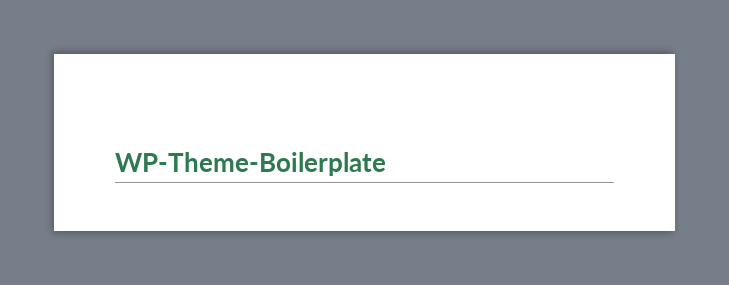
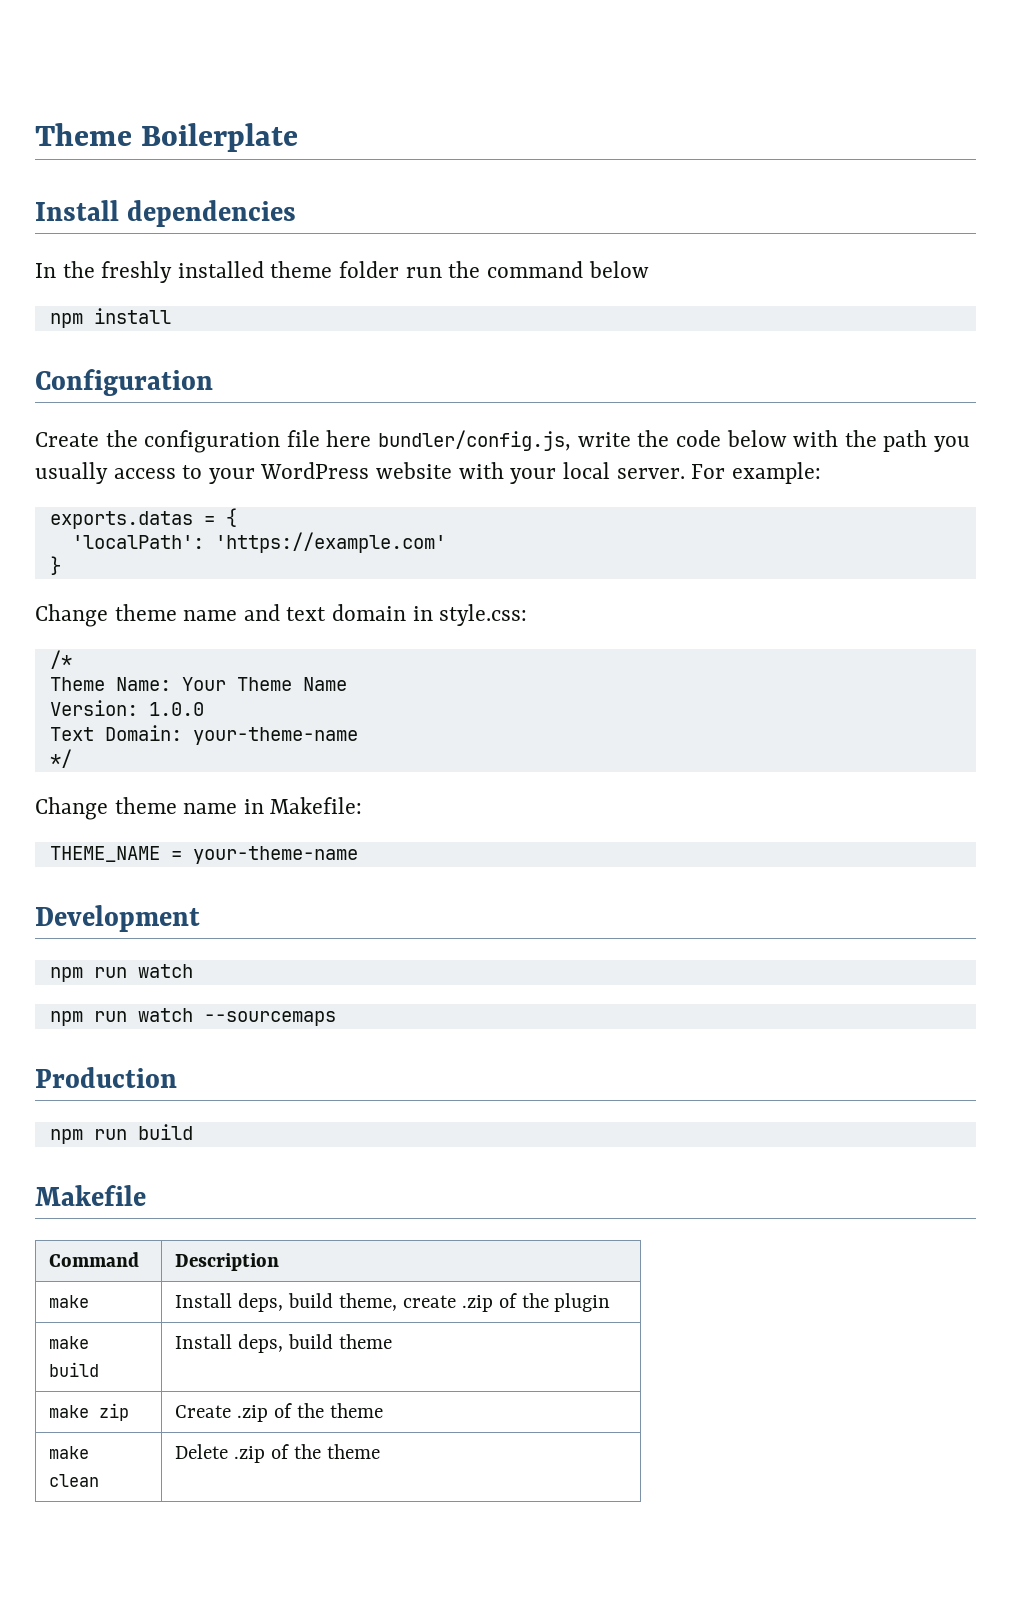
[115,152,386,176] WP-Theme-Boilerplate -> [35,123,299,152] [35,200,297,227] [35,261,649,283] [49,308,171,328] [35,369,213,396] [35,430,970,453] [35,462,821,484] [49,508,237,529] [71,532,446,553] [49,556,61,575] [35,604,528,627] [49,650,72,669] [49,677,347,691] [49,700,204,716] [49,725,358,745] [49,749,72,768] [35,797,363,820] [49,846,358,864] [35,905,200,932] [49,964,193,982] [49,1008,336,1026] [35,1067,177,1088] [49,1124,193,1144] [35,1185,146,1206] [48,1252,139,1267] [174,1253,279,1271] [48,1295,89,1308] [174,1293,611,1312] [48,1336,89,1349] [48,1362,99,1377] [174,1334,392,1353] [48,1403,129,1421] [174,1403,383,1422] [48,1446,89,1459] [48,1474,99,1487] [174,1444,380,1463] Theme Boilerplate // Install dependencies // In the freshly installed theme folder run the command below // npm install // Configuration // Create the configuration file here bundler/config.js, write the code below with the path you usually access to your WordPress website with your local server. For example: // exports.datas = { // 'localPath': 'https://example.com' // } // Change theme name and text domain in style.css: // /* // Theme Name: Your Theme Name // Version: 1.0.0 // Text Domain: your-theme-name // */ // Change theme name in Makefile: // THEME_NAME = your-theme-name // Development // npm run watch // npm run watch --sourcemaps // Production // npm run build // Makefile // Command | Description // make | Install deps, build theme, create .zip of the plugin // make build | Install deps, build theme // make zip | Create .zip of the theme // make clean | Delete .zip of the theme

